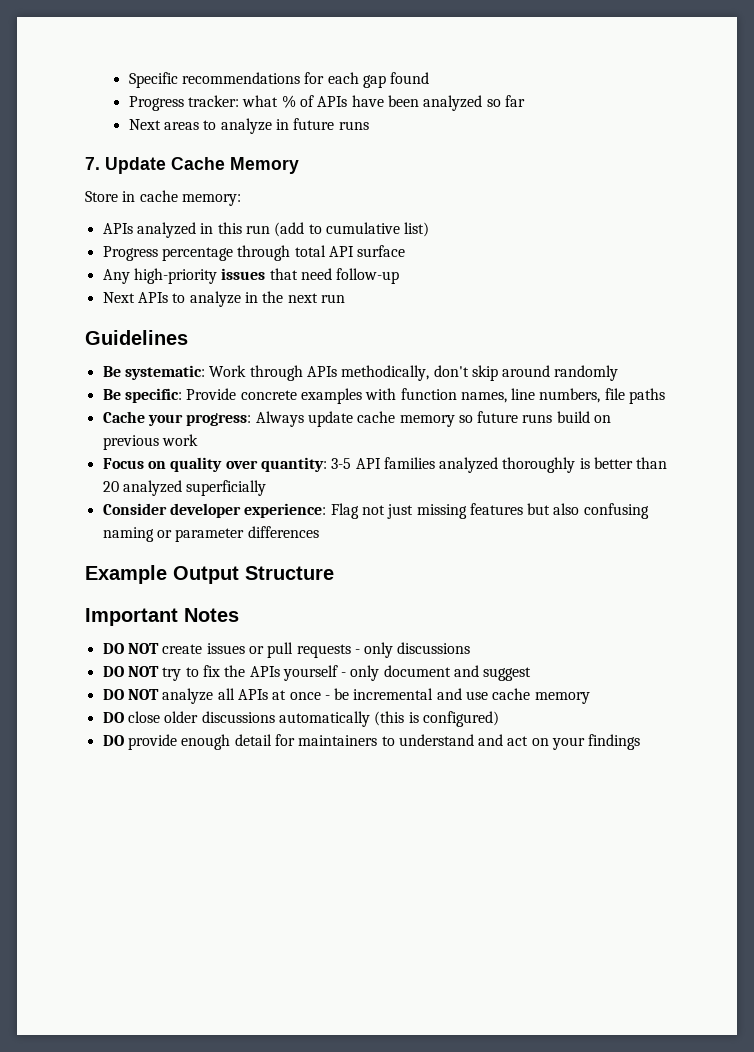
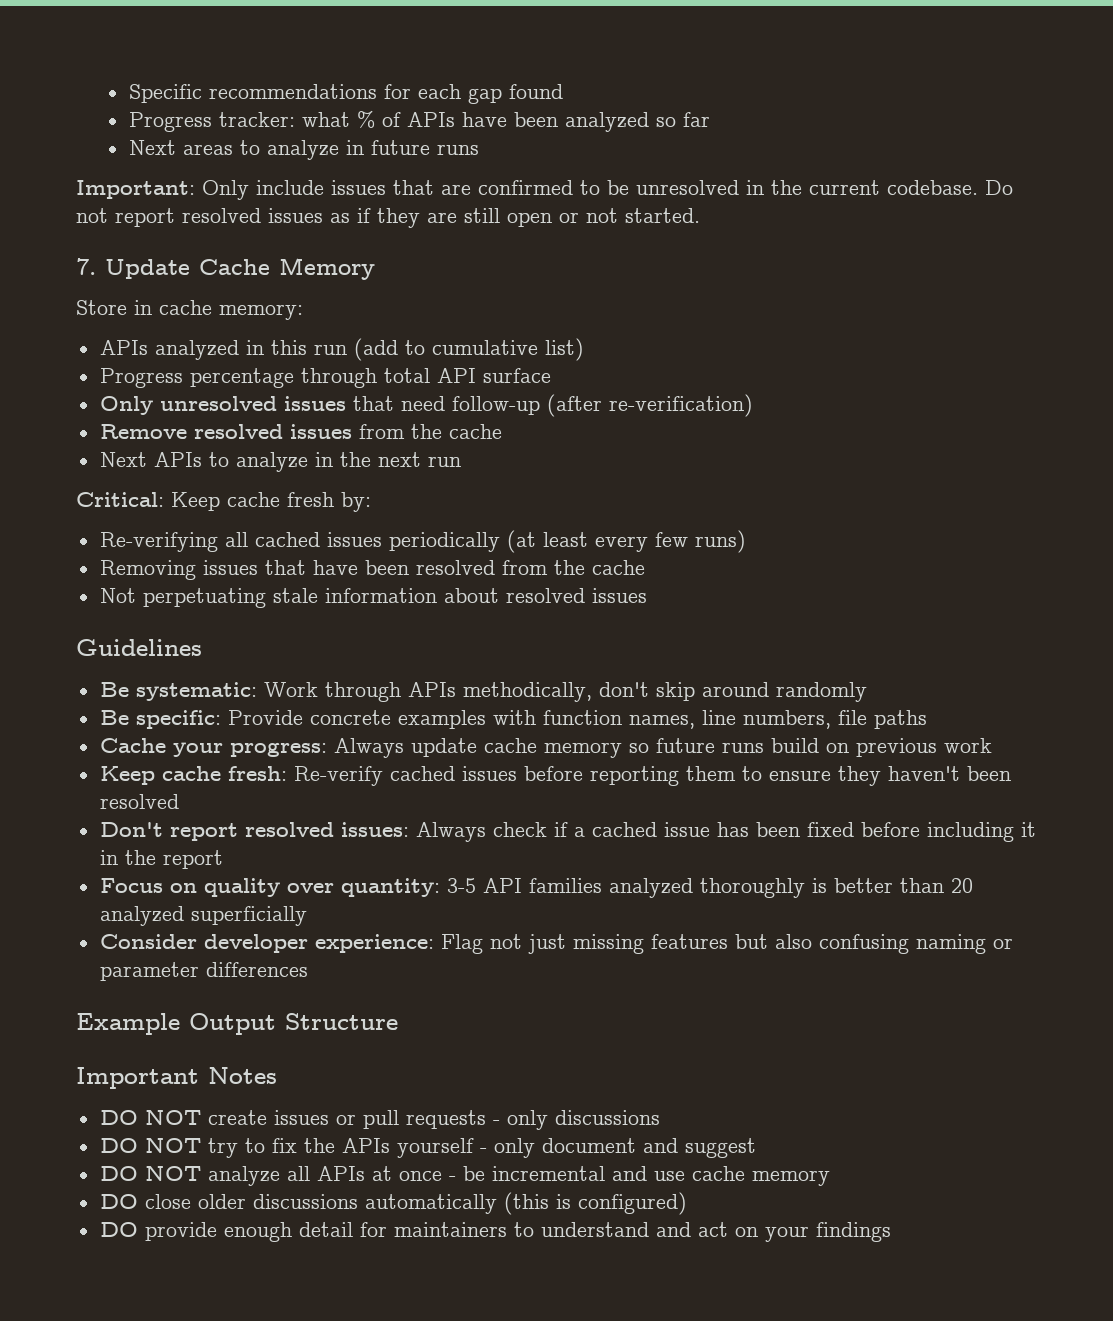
(369, 125) none -> [76,180,1013,200] [76,208,700,228] // Important: Only include issues that are confirmed to be unresolved in the current codebase. Do not report resolved issues as if they are still open or not started.
[102,268,217,284] Any high-priority -> [99,396,277,415] Only unresolved
(400, 276) none -> [546,394,753,417] [99,424,502,439] (after re-verification) // Remove resolved issues from the cache
(345, 298) none -> [76,492,371,512] [99,530,746,553] [99,560,645,580] [99,588,647,608] // Critical: Keep cache fresh by: // Re-verifying all cached issues periodically (at least every few runs) // Removing issues that have been resolved from the cache // Not perpetuating stale information about resolved issues
(198, 440) none -> [99,766,1011,786] [99,794,179,809] [99,822,1036,842] [99,850,223,869] // Keep cache fresh: Re-verify cached issues before reporting them to ensure they haven't been resolved // Don't report resolved issues: Always check if a cached issue has been fixed before including it in the report

